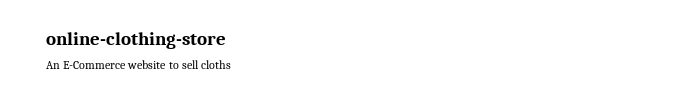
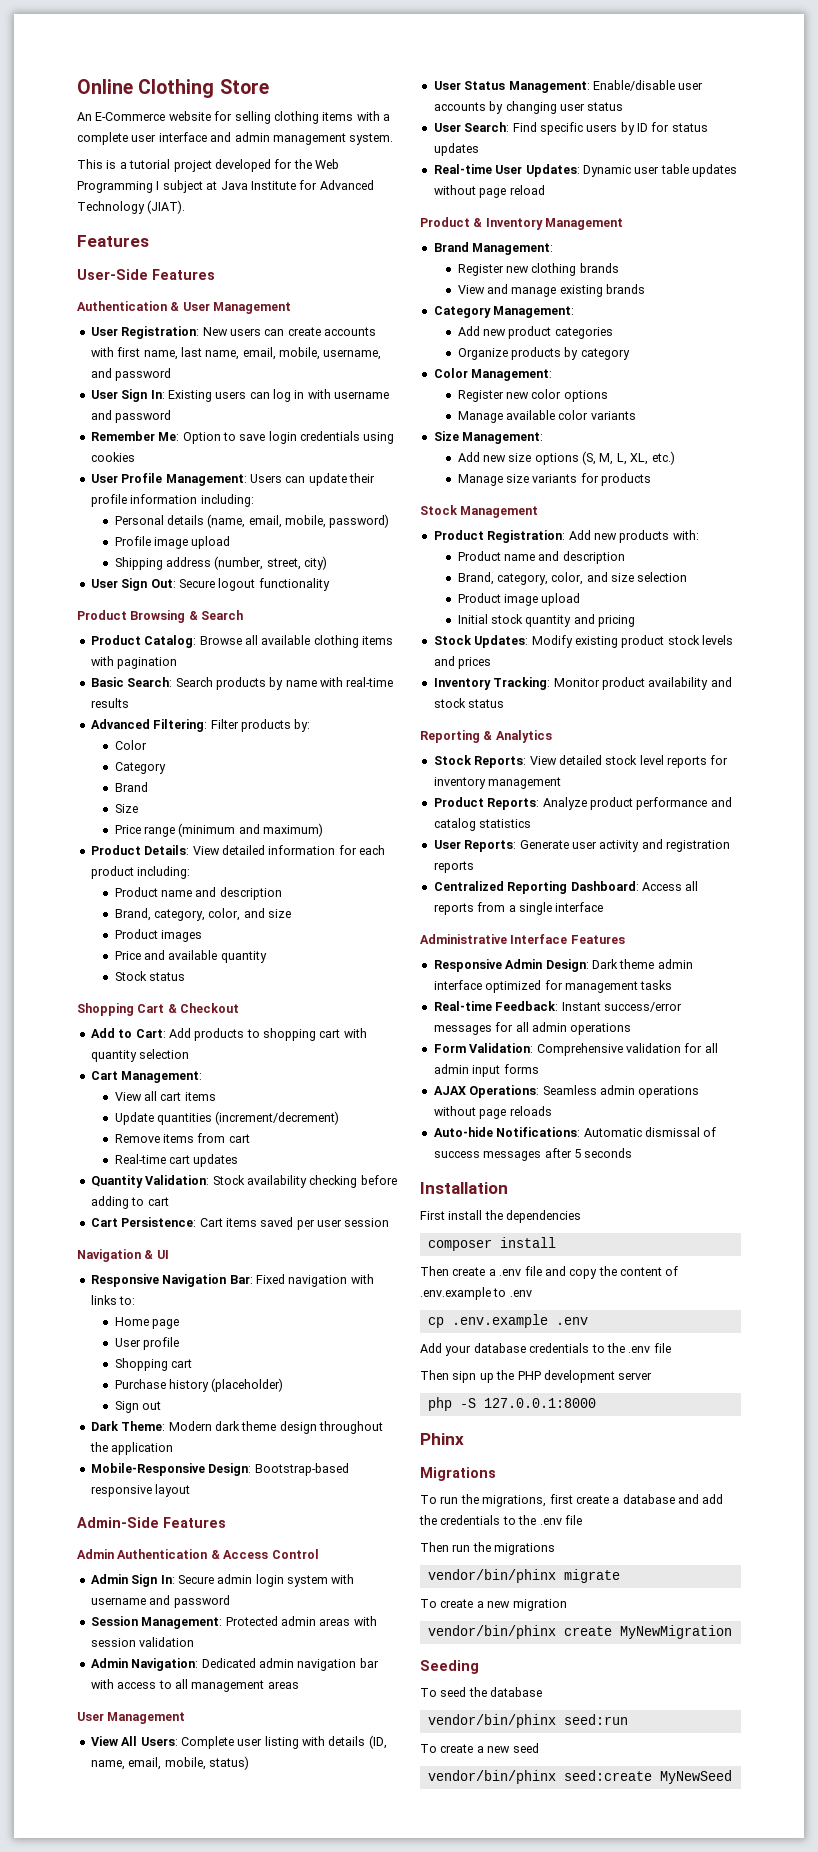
[46,32,226,49] online-clothing-store -> [77,79,269,98] Online Clothing Store
[168,60,232,69] to sell cloths -> [214,111,390,124] [77,132,394,145] [77,159,339,172] [77,180,374,193] [77,200,186,214] [77,235,149,247] [77,269,215,280] [77,301,292,314] [90,326,376,339] [90,347,382,360] [90,368,172,381] [90,389,390,402] [90,410,172,423] [90,431,395,444] [90,452,135,462] [90,473,375,486] [90,494,254,507] [114,514,390,528] [114,536,231,549] [114,556,328,570] [90,578,330,591] [77,610,244,623] [90,635,393,648] [90,656,178,669] [90,677,394,690] [90,698,129,708] [90,719,311,732] [114,740,147,750] [114,762,166,774] [114,782,148,792] [114,804,138,813] [114,823,324,837] [90,845,385,855] [90,866,191,879] [114,887,282,900] [114,908,292,921] [114,929,202,942] [114,950,267,963] [114,971,185,981] [77,1003,240,1016] [90,1028,367,1041] [90,1049,190,1062] [90,1071,203,1083] [114,1091,216,1101] [114,1111,340,1125] [114,1133,250,1143] [114,1154,239,1167] [90,1175,397,1188] [90,1196,169,1209] [90,1217,390,1230] [77,1249,169,1262] [90,1274,374,1287] [90,1295,136,1305] [114,1317,179,1329] [114,1337,179,1350] [114,1358,192,1371] [114,1378,284,1392] [114,1401,161,1413] [90,1421,383,1434] [89,1442,174,1455] [90,1463,349,1476] [90,1484,191,1497] [77,1517,226,1528] [77,1549,319,1559] [90,1574,355,1587] [90,1595,230,1608] [90,1616,377,1629] [90,1637,195,1647] [90,1658,379,1671] [90,1679,299,1692] [77,1712,186,1724] [90,1735,387,1749] [90,1756,249,1770] [433,80,704,93] [433,101,624,114] [433,122,708,135] [433,143,479,156] [433,164,737,177] [433,185,545,198] [420,217,624,230] [433,242,554,255] [457,263,619,276] [457,284,646,297] [433,306,575,318] [457,326,613,339] [457,347,630,360] [433,368,553,381] [457,389,608,402] [457,410,636,423] [433,431,544,444] [457,451,675,465] [457,473,652,486] [420,505,539,518] [433,530,699,543] [457,551,625,564] [457,572,688,585] [457,593,581,606] [457,614,636,627] [433,635,733,648] [433,656,492,669] [433,677,732,690] [433,698,505,708] [420,730,552,743] [433,755,729,768] [433,777,562,789] [433,797,732,810] [433,818,532,831] [433,839,730,852] [433,861,474,873] [433,881,699,894] [433,902,604,915] [420,934,625,944] [433,959,693,972] [433,980,673,993] [433,1001,682,1012] [433,1022,632,1035] [433,1043,718,1056] [433,1064,539,1077] [433,1085,700,1098] [433,1106,552,1119] [433,1127,717,1137] [433,1148,633,1161] [420,1182,508,1194] [420,1210,582,1223] [427,1237,556,1251] [420,1266,679,1279] [420,1287,532,1300] [427,1314,588,1328] [420,1343,671,1356] [420,1370,653,1383] [427,1397,596,1411] [420,1433,464,1445] [420,1467,496,1481] [420,1494,724,1507] [419,1515,582,1525] [420,1542,556,1555] [427,1569,620,1583] [420,1599,567,1611] [427,1625,732,1639] [420,1660,479,1674] [420,1687,543,1697] [427,1714,628,1728] [420,1743,539,1753] [427,1770,732,1784] for selling clothing items with a complete user interface and admin management system. // This is a tutorial project developed for the Web Programming I subject at Java Institute for Advanced Technology (JIAT). // Features // User-Side Features // Authentication & User Management // User Registration: New users can create accounts with first name, last name, email, mobile, username, and password // User Sign In: Existing users can log in with username and password // Remember Me: Option to save login credentials using cookies // User Profile Management: Users can update their profile information including: // Personal details (name, email, mobile, password) // Profile image upload // Shipping address (number, street, city) // User Sign Out: Secure logout functionality // Product Browsing & Search // Product Catalog: Browse all available clothing items with pagination // Basic Search: Search products by name with real-time results // Advanced Filtering: Filter products by: // Color // Category // Brand // Size // Price range (minimum and maximum) // Product Details: View detailed information for each product including: // Product name and description // Brand, category, color, and size // Product images // Price and available quantity // Stock status // Shopping Cart & Checkout // Add to Cart: Add products to shopping cart with quantity selection // Cart Management: // View all cart items // Update quantities (increment/decrement) // Remove items from cart // Real-time cart updates // Quantity Validation: Stock availability checking before adding to cart // Cart Persistence: Cart items saved per user session // Navigation & UI // Responsive Navigation Bar: Fixed navigation with links to: // Home page // User profile // Shopping cart // Purchase history (placeholder) // Sign out // Dark Theme: Modern dark theme design throughout the application // Mobile-Responsive Design: Bootstrap-based responsive layout // Admin-Side Features // Admin Authentication & Access Control // Admin Sign In: Secure admin login system with username and password // Session Management: Protected admin areas with session validation // Admin Navigation: Dedicated admin navigation bar with access to all management areas // User Management // View All Users: Complete user listing with details (ID, name, email, mobile, status) // User Status Management: Enable/disable user accounts by changing user status // User Search: Find specific users by ID for status updates // Real-time User Updates: Dynamic user table updates without page reload // Product & Inventory Management // Brand Management: // Register new clothing brands // View and manage existing brands // Category Management: // Add new product categories // Organize products by category // Color Management: // Register new color options // Manage available color variants // Size Management: // Add new size options (S, M, L, XL, etc.) // Manage size variants for products // Stock Management // Product Registration: Add new products with: // Product name and description // Brand, category, color, and size selection // Product image upload // Initial stock quantity and pricing // Stock Updates: Modify existing product stock levels and prices // Inventory Tracking: Monitor product availability and stock status // Reporting & Analytics // Stock Reports: View detailed stock level reports for inventory management // Product Reports: Analyze product performance and catalog statistics // User Reports: Generate user activity and registration reports // Centralized Reporting Dashboard: Access all reports from a single interface // Administrative Interface Features // Responsive Admin Design: Dark theme admin interface optimized for management tasks // Real-time Feedback: Instant success/error messages for all admin operations // Form Validation: Comprehensive validation for all admin input forms // AJAX Operations: Seamless admin operations without page reloads // Auto-hide Notifications: Automatic dismissal of success messages after 5 seconds // Installation // First install the dependencies // composer install // Then create a .env file and copy the content of .env.example to .env // cp .env.example .env // Add your database credentials to the .env file // Then sipn up the PHP development server // php -S 127.0.0.1:8000 // Phinx // Migrations // To run the migrations, first create a database and add the credentials to the .env file // Then run the migrations // vendor/bin/phinx migrate // To create a new migration // vendor/bin/phinx create MyNewMigration // Seeding // To seed the database // vendor/bin/phinx seed:run // To create a new seed // vendor/bin/phinx seed:create MyNewSeed

